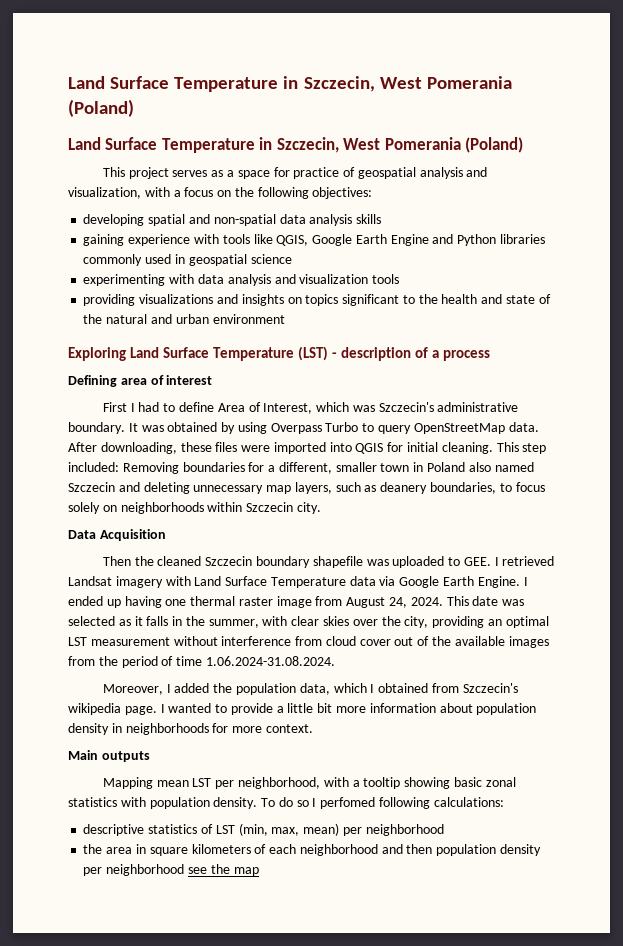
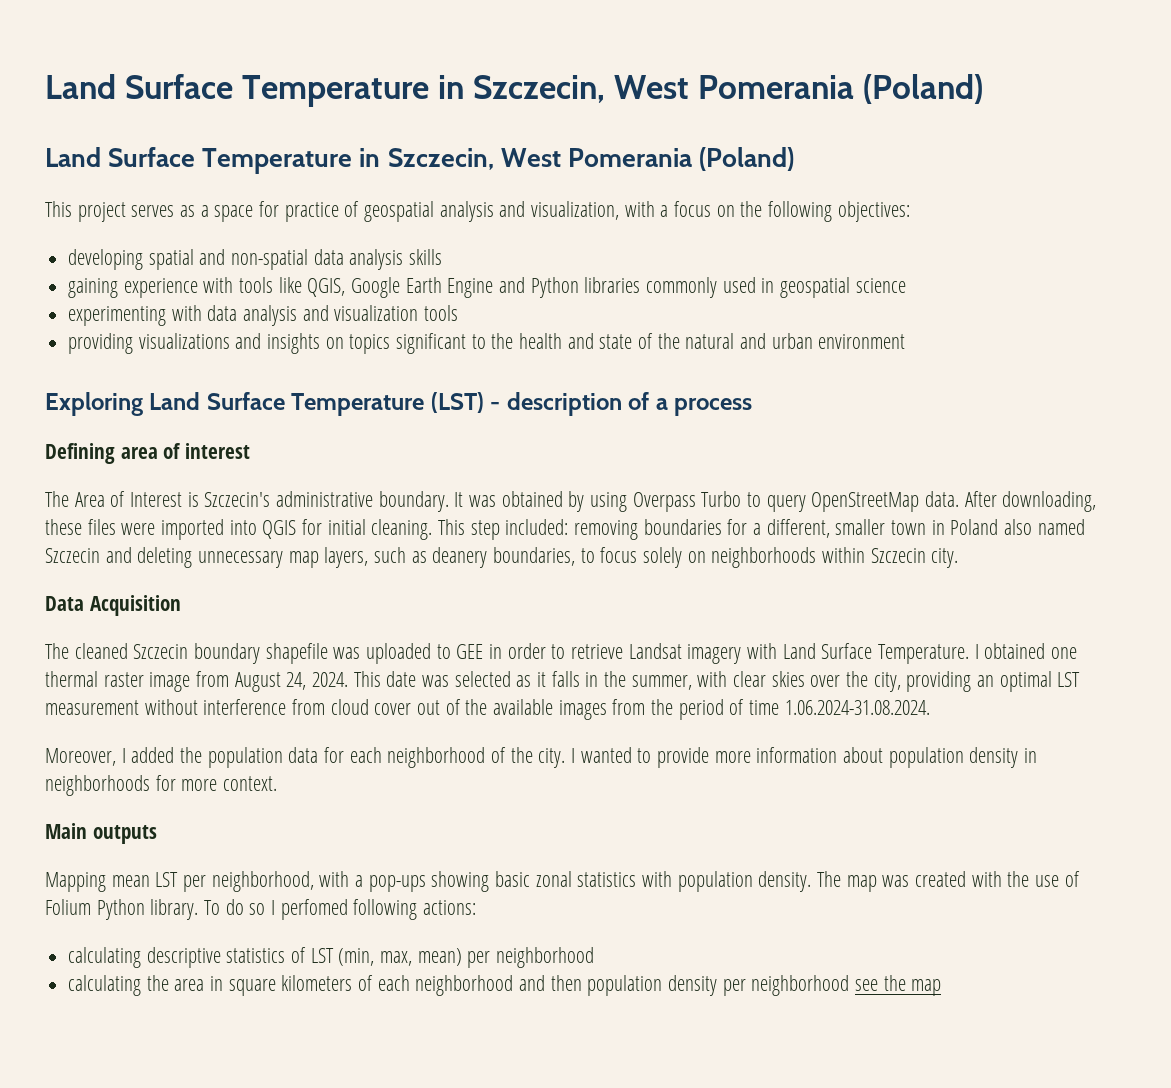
[102,402,375,414] First I had to define Area of Interest, which was -> [45,491,199,507] The Area of Interest is
[122,462,179,474] Removing -> [574,520,639,540] removing
[102,556,154,566] Then the -> [45,643,69,659] The
[463,556,555,566] GEE. I retrieved -> [456,643,624,659] GEE in order to retrieve
[270,576,528,588] [68,596,162,608] Temperature data via Google Earth Engine. I ended up having -> [878,643,1046,664] Temperature. I obtained
[299,683,518,695] [68,703,157,715] data, which I obtained from Szczecin's wikipedia page. -> [288,747,566,768] data for each neighborhood of the city.
[276,703,333,713] a little bit -> (710, 757) none
[363,777,401,789] tooltip -> [368,875,426,892] pop-ups
(258, 803) none -> [817,871,1080,892] [45,899,199,920] The map was created with the use of Folium Python library.
[433,797,504,807] calculations: // -> [422,900,476,915] [68,947,142,968] actions: // calculating
(444, 830) none -> [68,975,142,996] calculating

